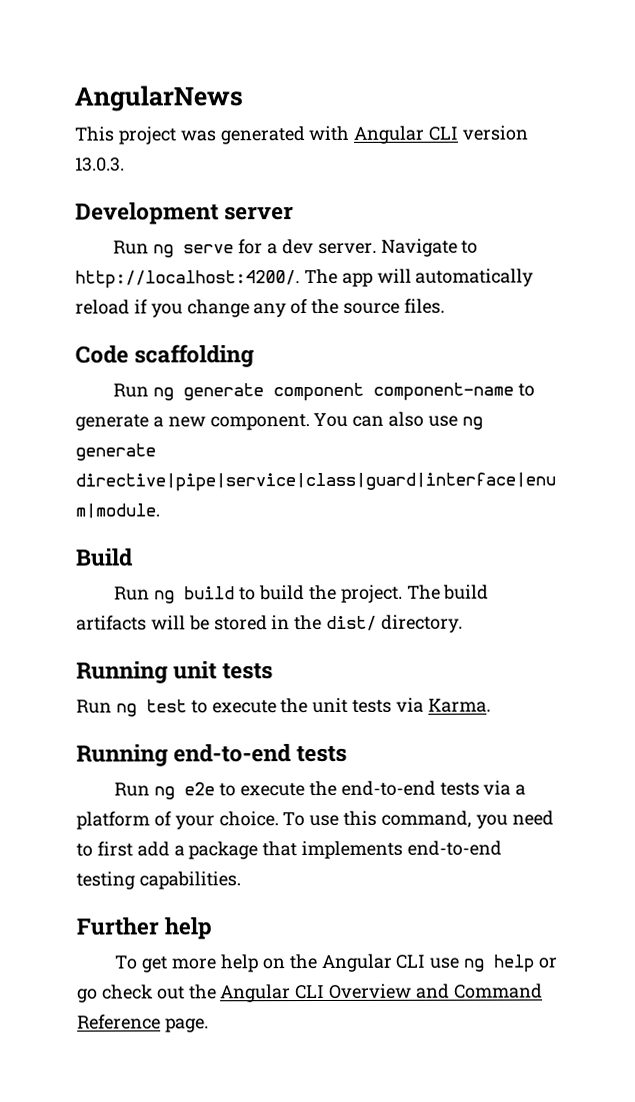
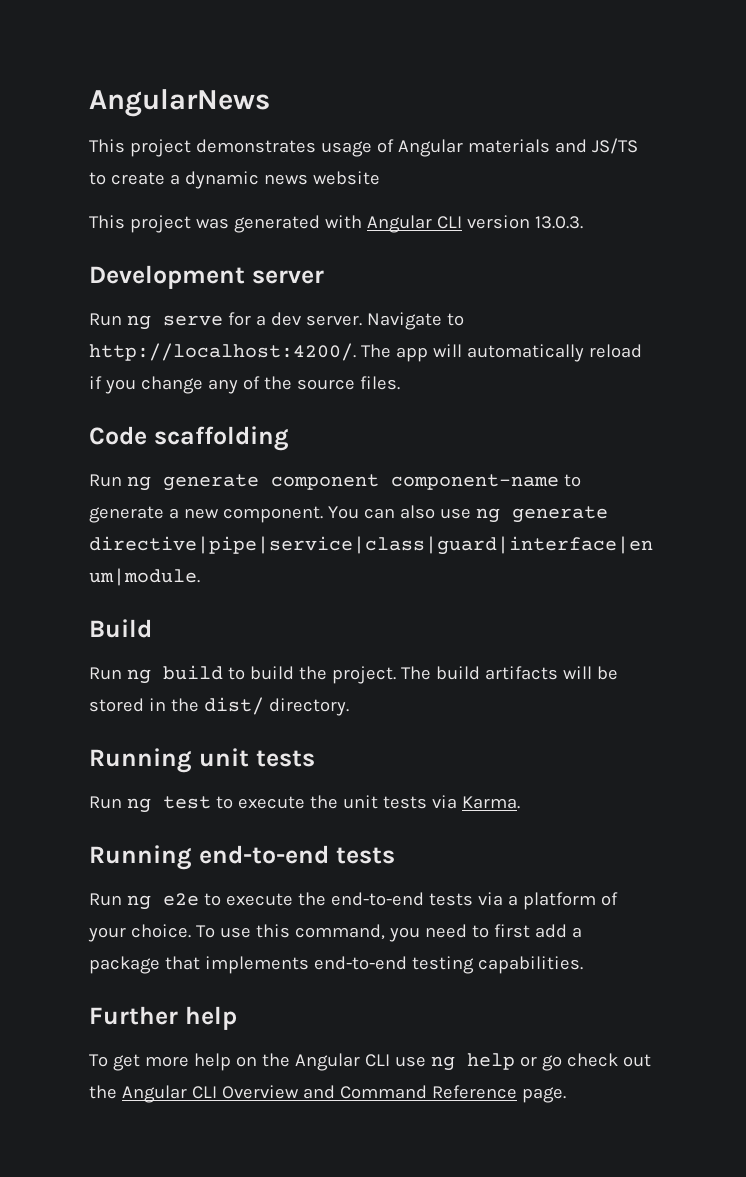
(243, 98) none -> [89,138,638,157] [89,171,380,189] // This project demonstrates usage of Angular materials and JS/TS to create a dynamic news website

